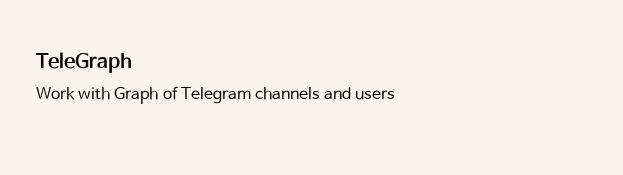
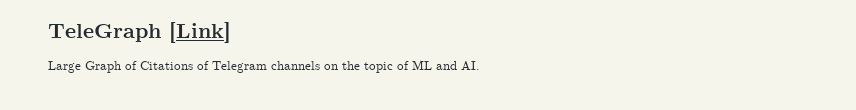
[36,86,396,104] // Work with Graph of Telegram channels and users -> [169,22,231,43] [48,60,480,73] [Link] // Large Graph of Citations of Telegram channels on the topic of ML and AI.

